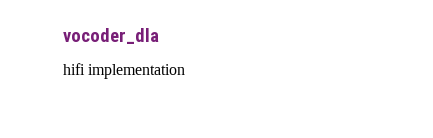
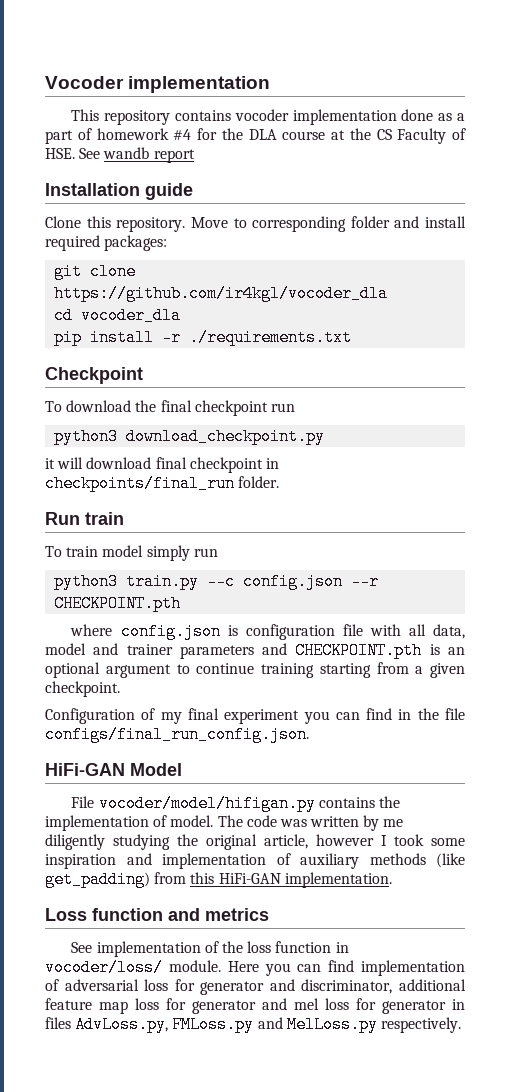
[63,28,159,44] [63,63,186,79] vocoder_dla // hifi implementation -> [45,76,271,93] [71,109,466,125] [45,128,466,144] [45,147,195,163] [45,183,193,200] [45,216,466,232] [45,235,168,251] [54,263,137,280] [54,285,389,302] [54,307,182,324] [54,329,353,346] [45,367,143,384] [45,400,295,416] [54,428,326,445] [45,457,279,473] [45,475,280,492] [45,512,124,525] [45,545,218,561] [54,573,380,590] [54,595,182,612] [70,623,465,640] [45,642,465,659] [45,662,465,678] [45,681,120,697] [45,708,466,724] [45,726,309,743] [45,763,182,776] [71,795,400,812] [45,815,404,831] [45,834,465,850] [45,853,465,869] [45,871,392,888] [45,908,269,921] [71,941,349,957] [45,959,465,976] [45,979,466,995] [45,998,465,1014] [45,1016,461,1033] Vocoder implementation // This repository contains vocoder implementation done as a part of homework #4 for the DLA course at the CS Faculty of HSE. See wandb report // Installation guide // Clone this repository. Move to corresponding folder and install required packages: // git clone https://github.com/ir4kgl/vocoder_dla // cd vocoder_dla // pip install -r ./requirements.txt // Checkpoint // To download the final checkpoint run // python3 download_checkpoint.py // it will download final checkpoint in checkpoints/final_run folder. // Run train // To train model simply run // python3 train.py --c config.json --r CHECKPOINT.pth // where config.json is configuration file with all data, model and trainer parameters and CHECKPOINT.pth is an optional argument to continue training starting from a given checkpoint. // Configuration of my final experiment you can find in the file configs/final_run_config.json. // HiFi-GAN Model // File vocoder/model/hifigan.py contains the implementation of model. The code was written by me diligently studying the original article, however I took some inspiration and implementation of auxiliary methods (like get_padding) from this HiFi-GAN implementation. // Loss function and metrics // See implementation of the loss function in vocoder/loss/ module. Here you can find implementation of adversarial loss for generator and discriminator, additional feature map loss for generator and mel loss for generator in files AdvLoss.py, FMLoss.py and MelLoss.py respectively.

